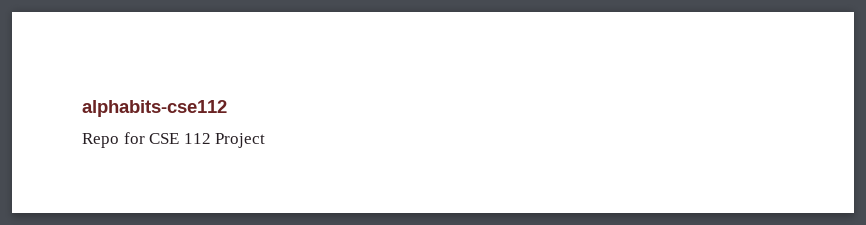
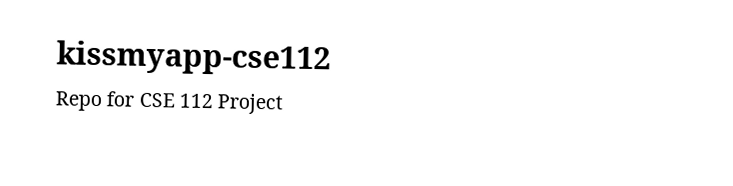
[82,100,227,117] alphabits-cse112 -> [56,40,331,77] kissmyapp-cse112

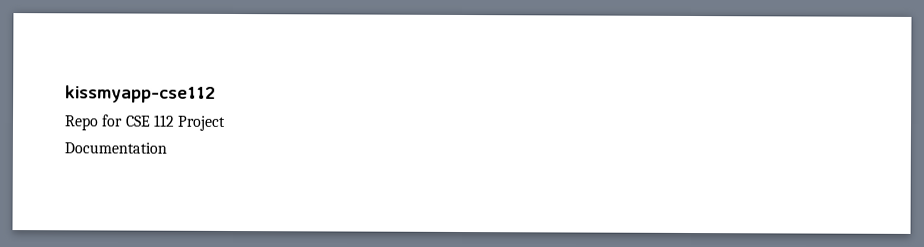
(284, 104) none -> [64,142,167,154] // Documentation

